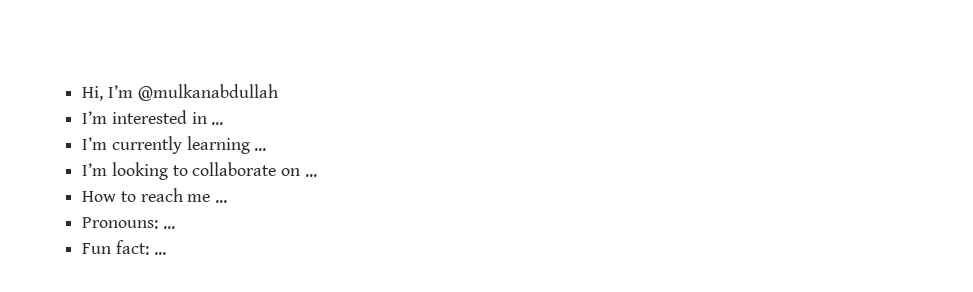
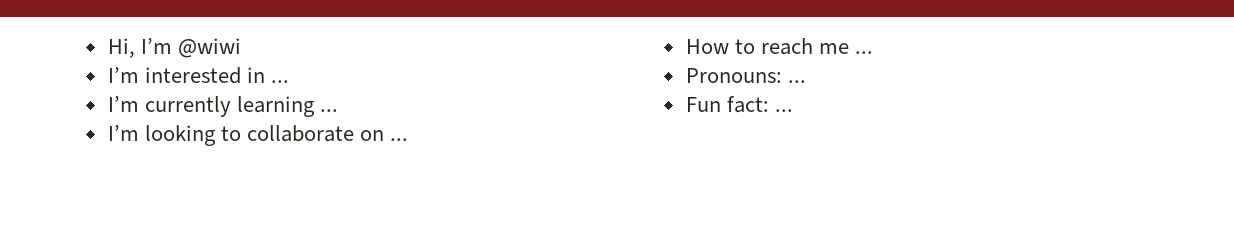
[137,84,278,101] @mulkanabdullah -> [177,38,241,58] @wiwi

